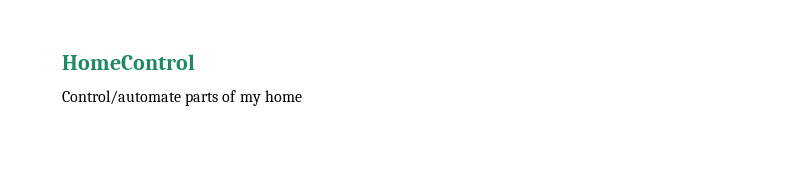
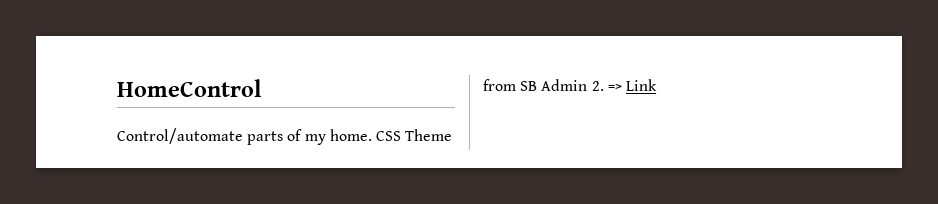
[264,90,302,102] home -> [329,129,453,141] [483,79,657,91] home. CSS Theme from SB Admin 2. => Link

